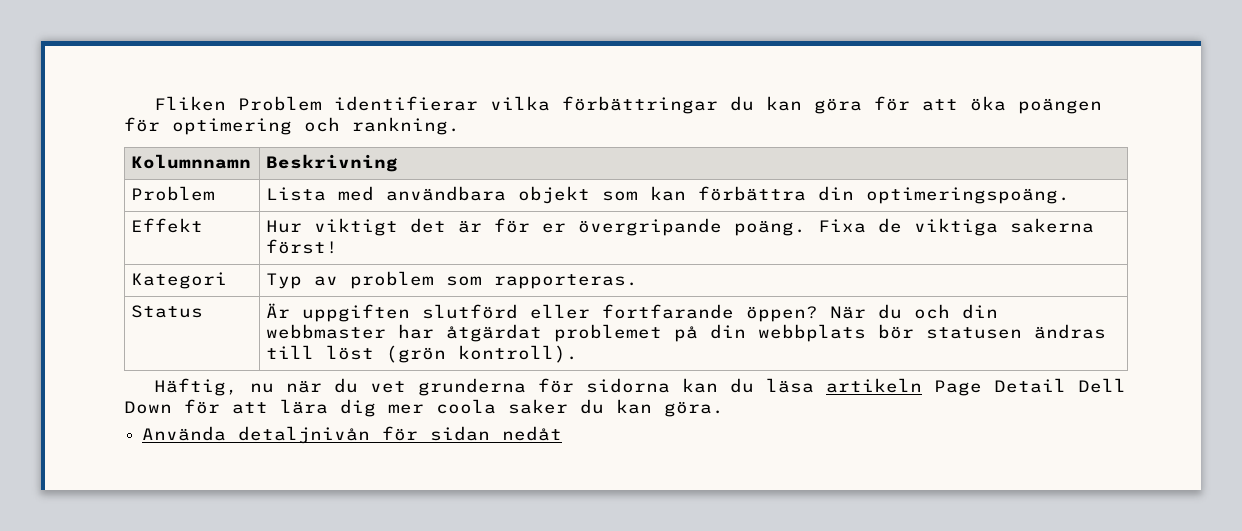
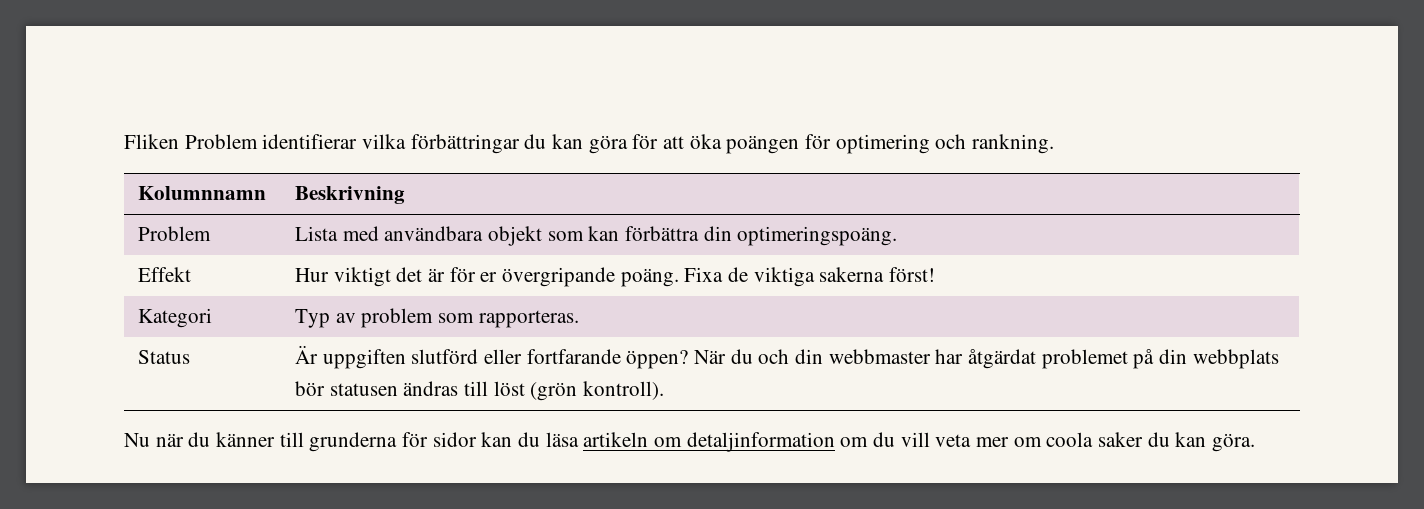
[154,378,407,396] Häftig, nu när du vet -> [124,432,304,447] Nu när du känner till
[586,378,671,393] sidorna -> [432,432,477,447] sidor
[934,378,1127,396] [124,399,424,417] Page Detail Dell Down för att lära dig mer -> [654,432,1042,452] om detaljinformation om du vill veta mer om
[142,426,563,444] // Använda detaljnivån för sidan nedåt -> (1256, 442) none

